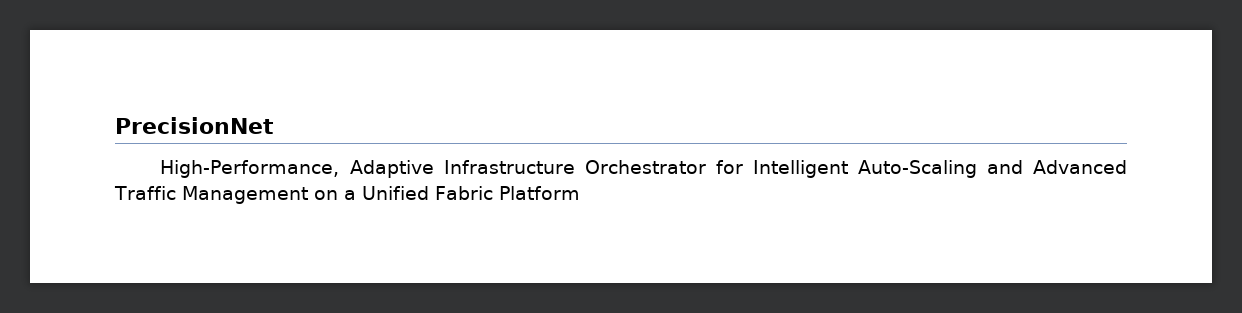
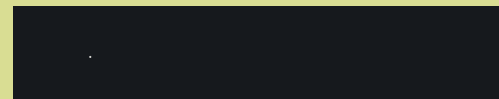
[115,117,274,134] [160,160,1127,178] [114,186,580,204] PrecisionNet // High-Performance, Adaptive Infrastructure Orchestrator for Intelligent Auto-Scaling and Advanced Traffic Management on a Unified Fabric Platform -> [88,55,93,58] .

